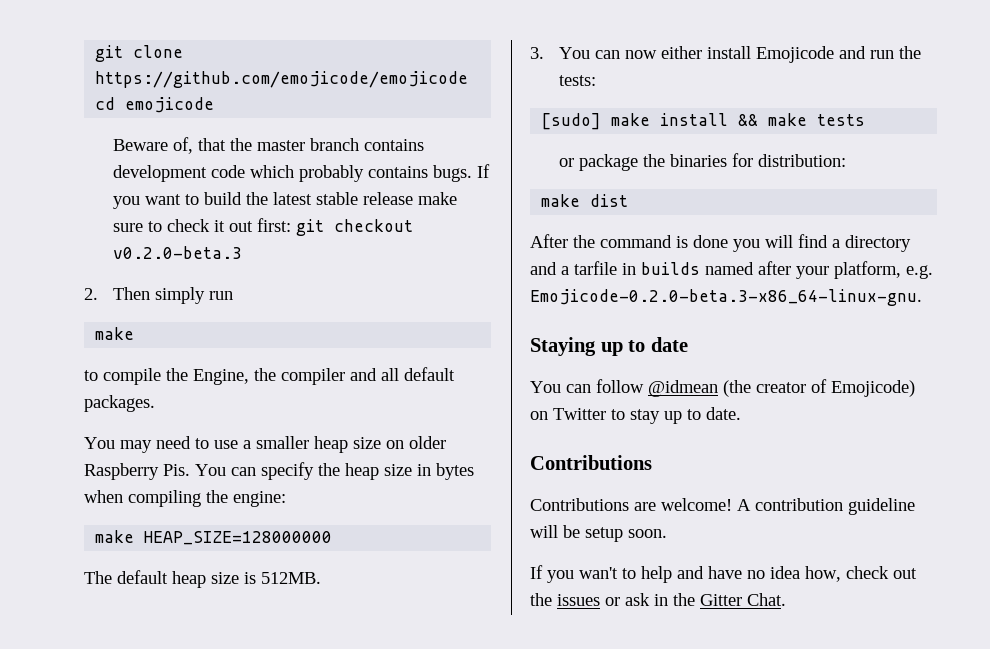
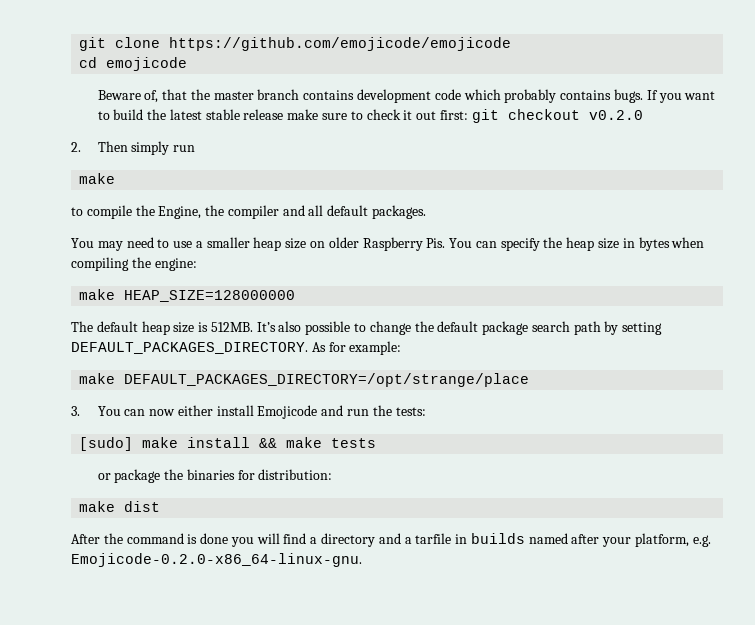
[113,246,243,259] v0.2.0-beta.3 -> [588,110,643,120] v0.2.0
(321, 578) none -> [256,321,663,335] [71,341,402,355] [79,373,530,387] It’s also possible to change the default package search path by setting DEFAULT_PACKAGES_DIRECTORY. As for example: // make DEFAULT_PACKAGES_DIRECTORY=/opt/strange/place
[530,289,922,306] [530,337,688,356] [530,379,915,397] [530,407,741,424] [530,455,652,470] [530,498,915,515] [530,525,667,542] [530,565,917,583] [530,593,786,606] Emojicode-0.2.0-beta.3-x86_64-linux-gnu. // Staying up to date // You can follow @idmean (the creator of Emojicode) on Twitter to stay up to date. // Contributions // Contributions are welcome! A contribution guideline will be setup soon. // If you wan't to help and have no idea how, check out the issues or ask in the Gitter Chat. -> [71,553,362,567] Emojicode-0.2.0-x86_64-linux-gnu.

